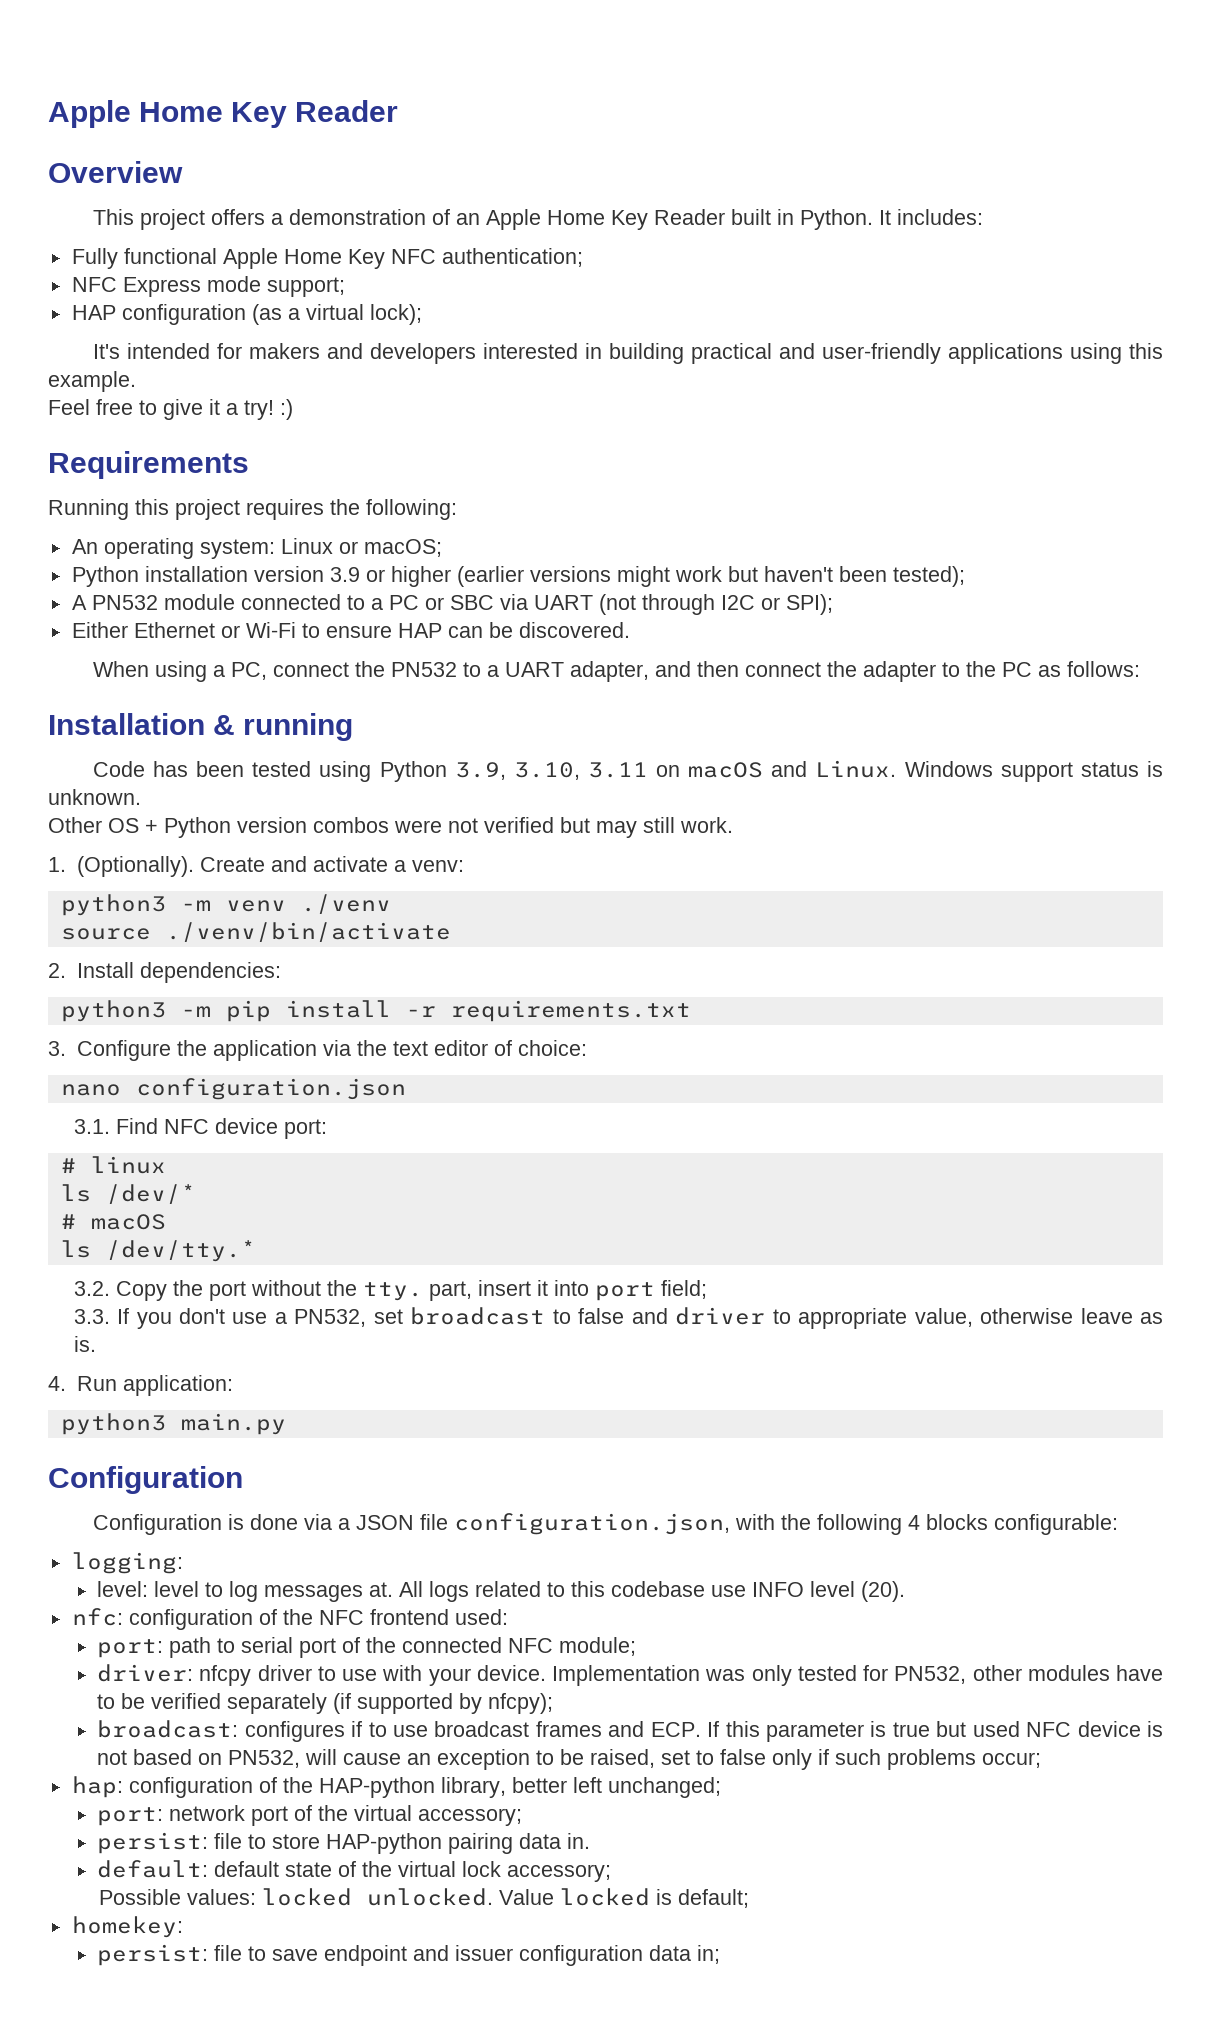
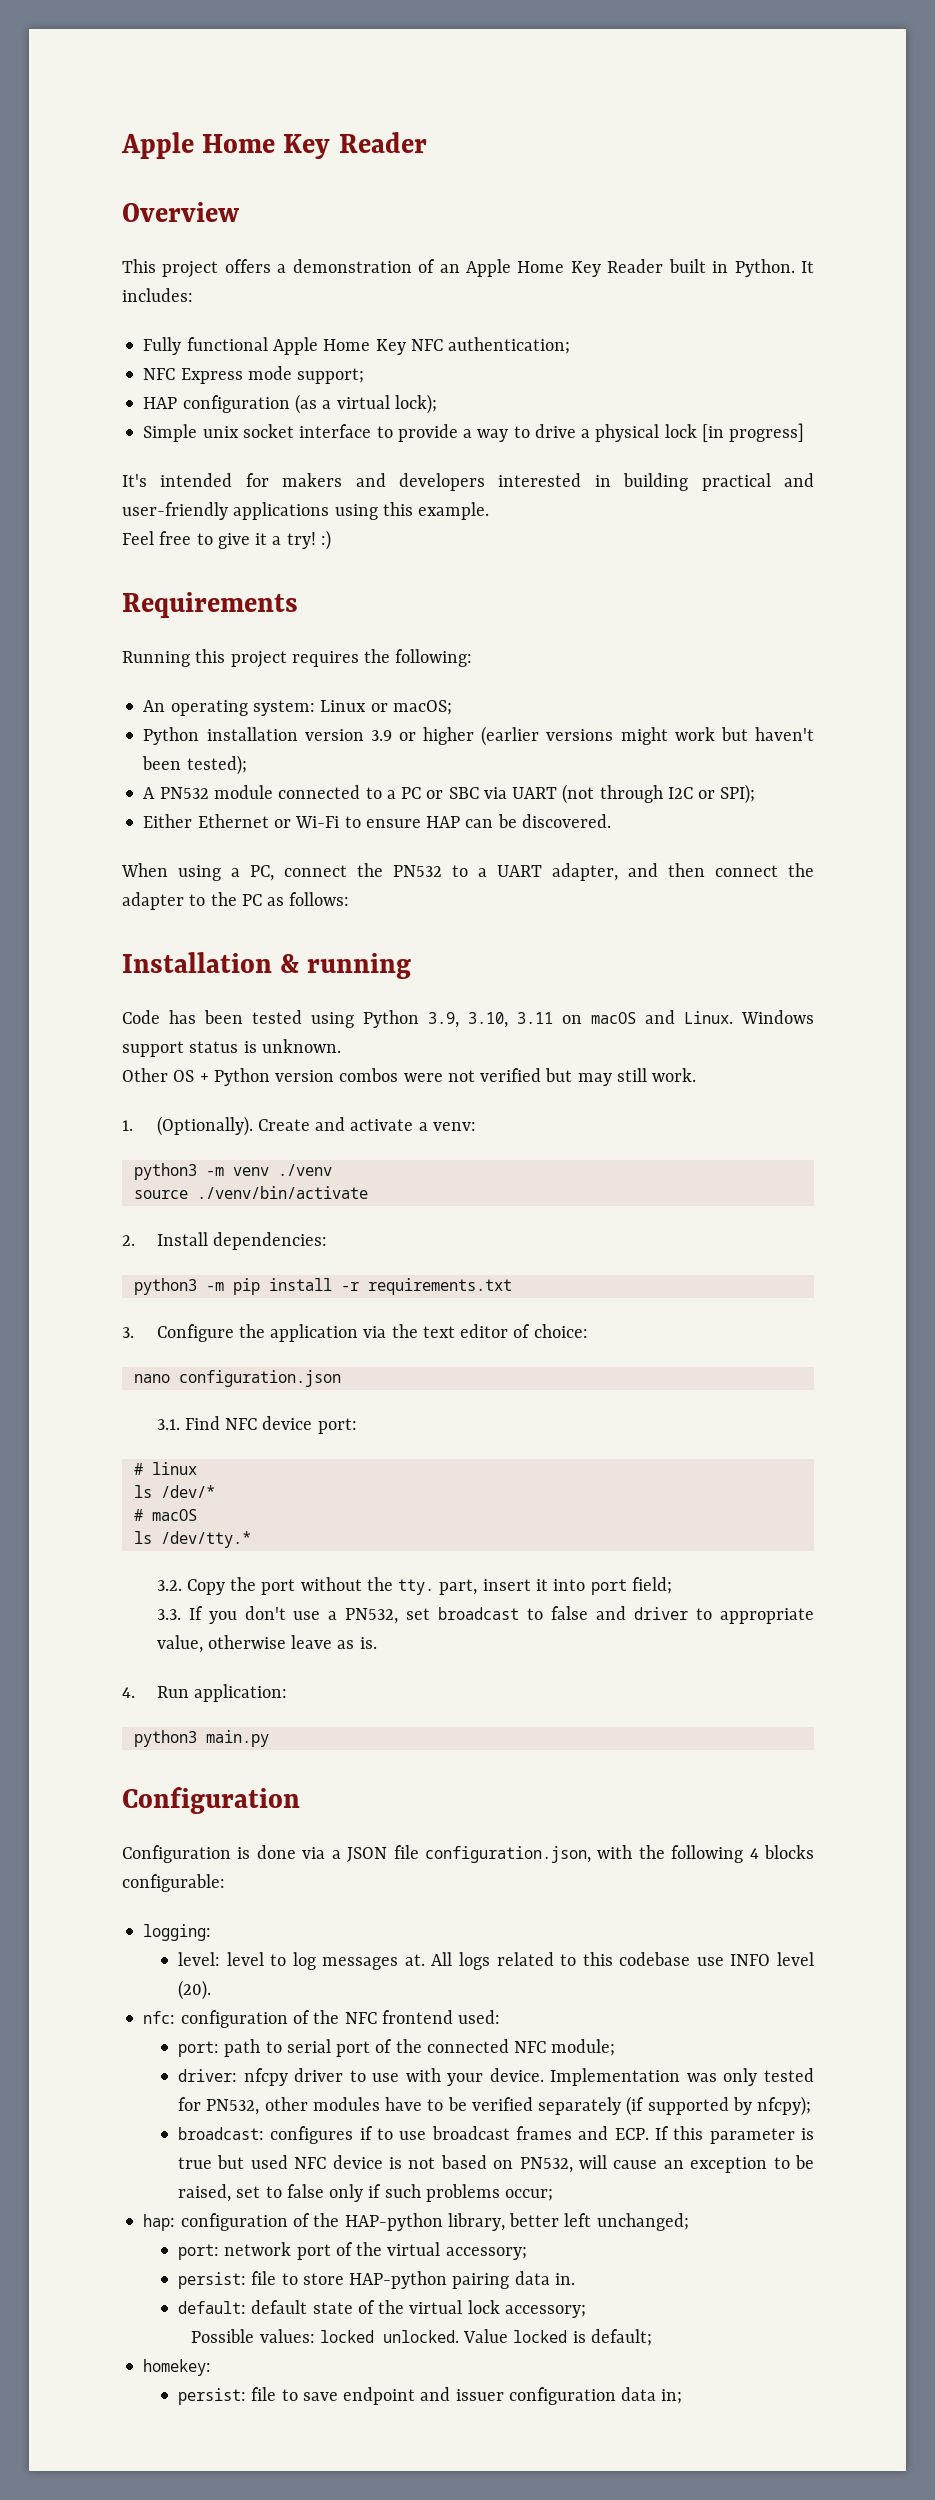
(422, 314) none -> [143,423,805,442] // Simple unix socket interface to provide a way to drive a physical lock [in progress]

